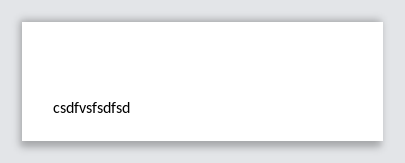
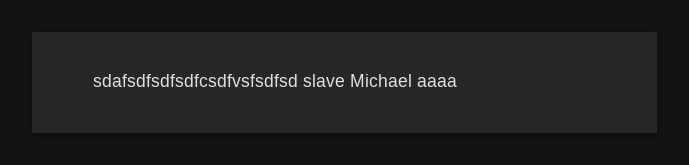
[53,102,130,113] csdfvsfsdfsd -> [93,74,457,87] sdafsdfsdfsdfcsdfvsfsdfsd slave Michael aaaa

